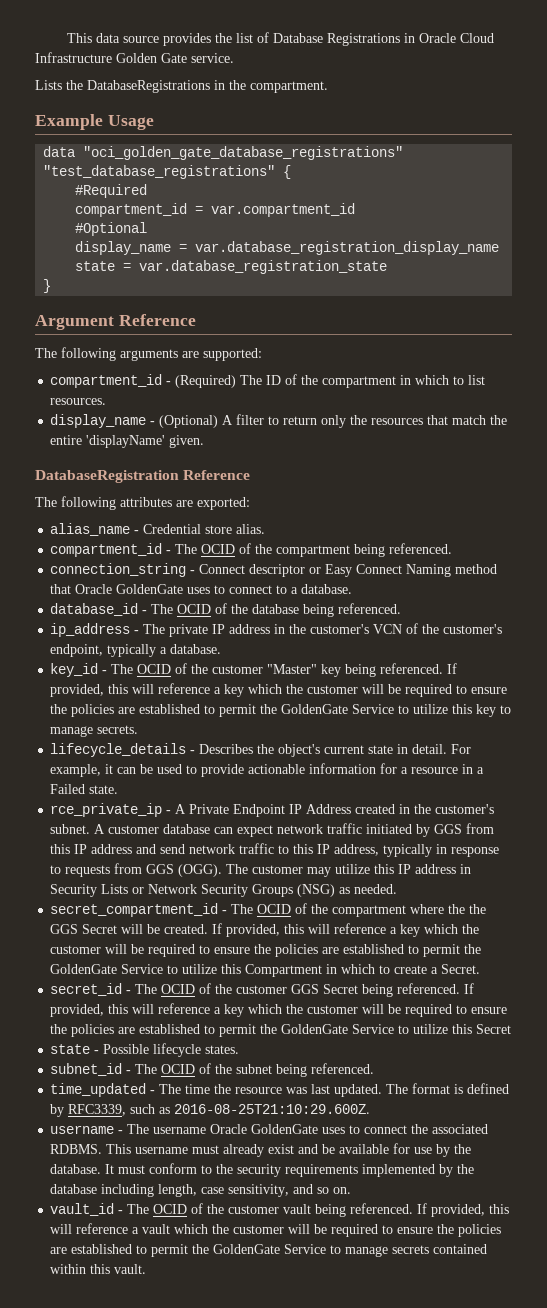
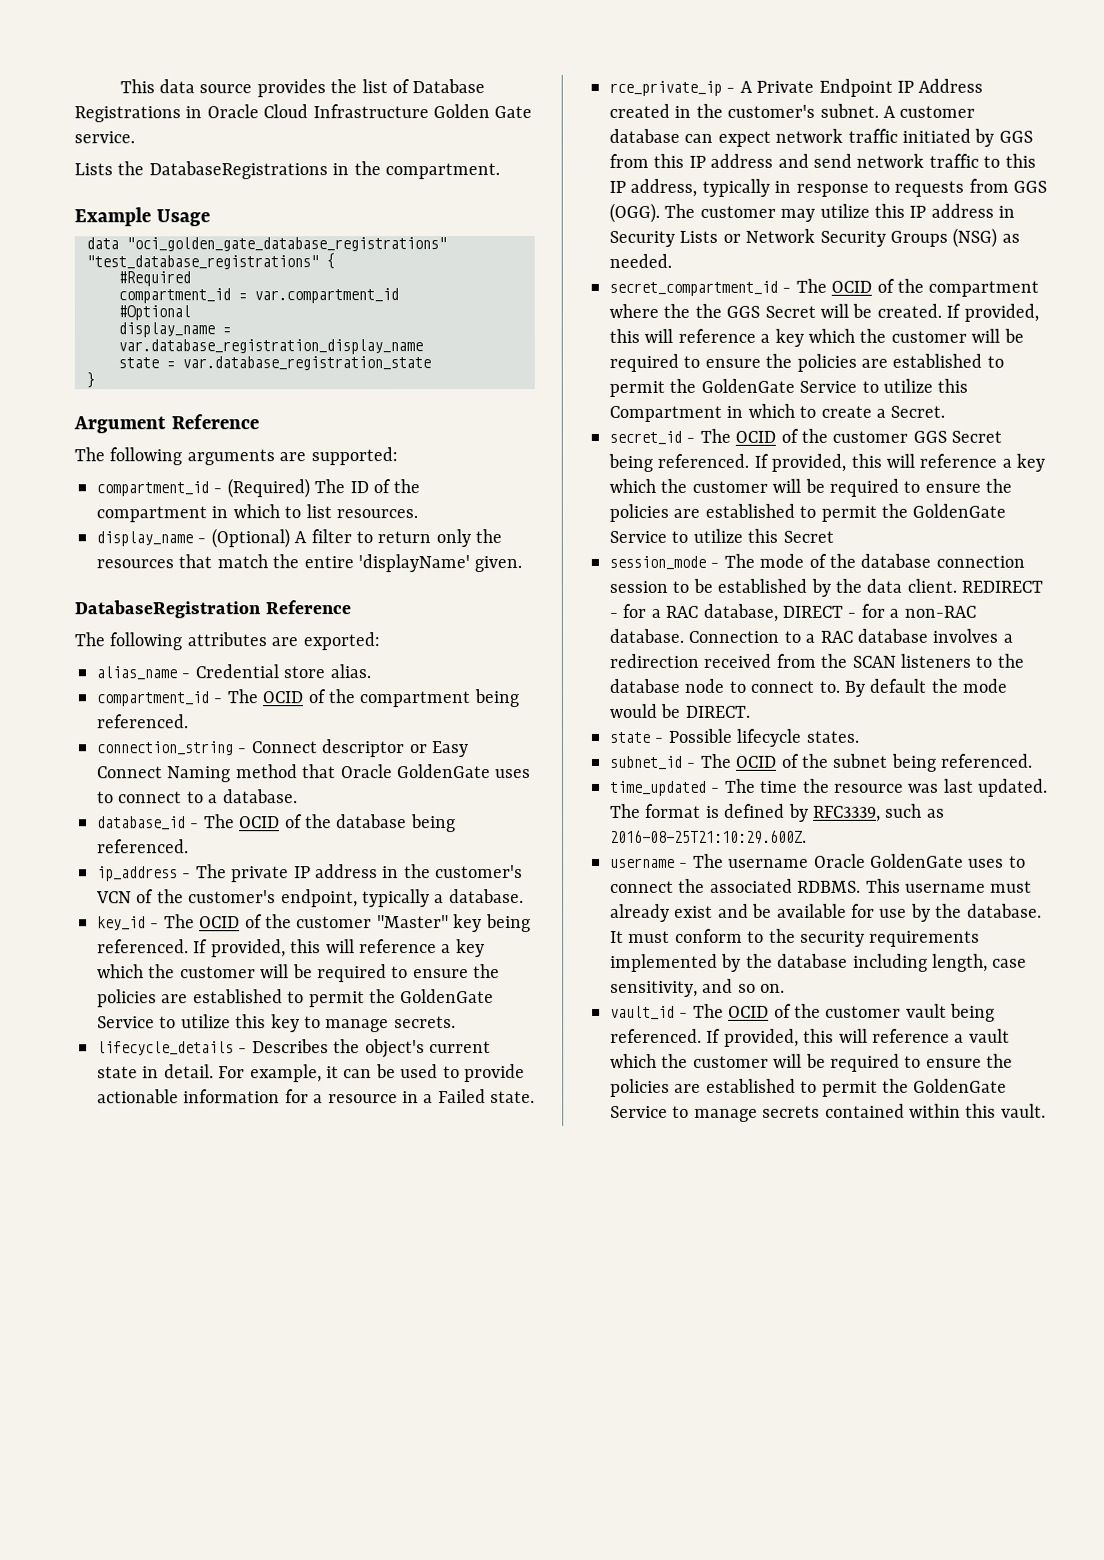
(512, 1029) none -> [609,553,1025,570] [609,578,1044,597] [609,603,976,622] [609,628,1013,643] [609,653,1024,668] [609,678,1008,697] [609,703,750,718] // session_mode - The mode of the database connection session to be established by the data client. REDIRECT - for a RAC database, DIRECT - for a non-RAC database. Connection to a RAC database involves a redirection received from the SCAN listeners to the database node to connect to. By default the mode would be DIRECT.

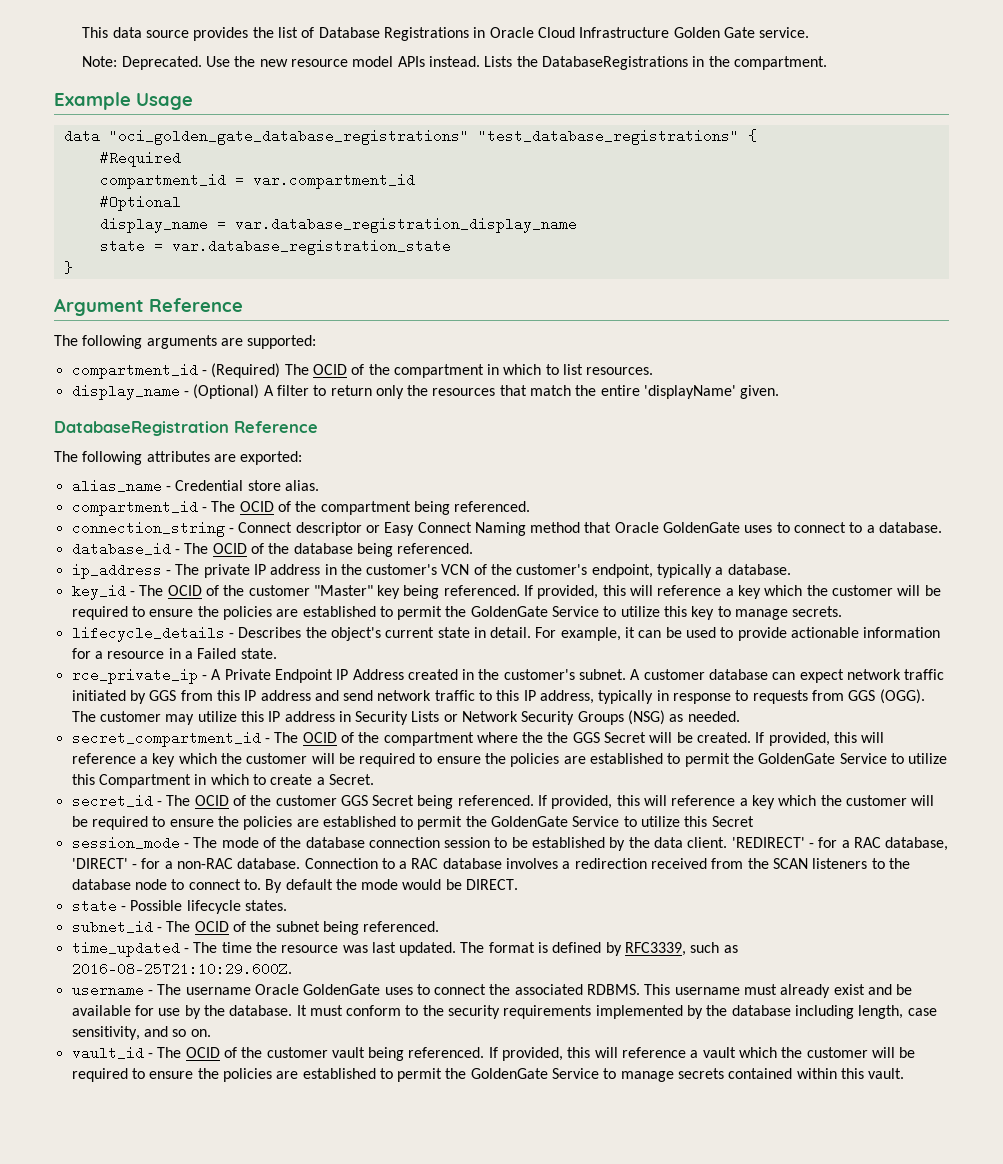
(135, 137) none -> [82,56,481,70] Note: Deprecated. Use the new resource model APIs instead.
[349,481,369,494] ID -> [312,364,347,375] OCID
[961,580,1044,593] REDIRECT -> [731,837,805,848] 'REDIRECT'
[782,605,843,618] DIRECT -> [71,858,128,869] 'DIRECT'

